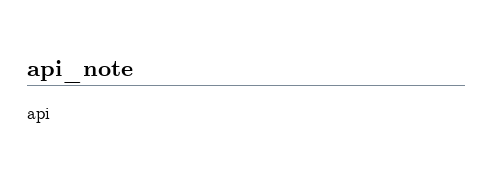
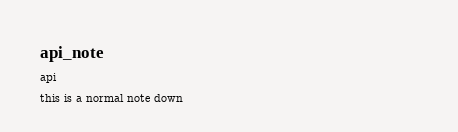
(50, 115) none -> [40,94,183,102] // this is a normal note down

